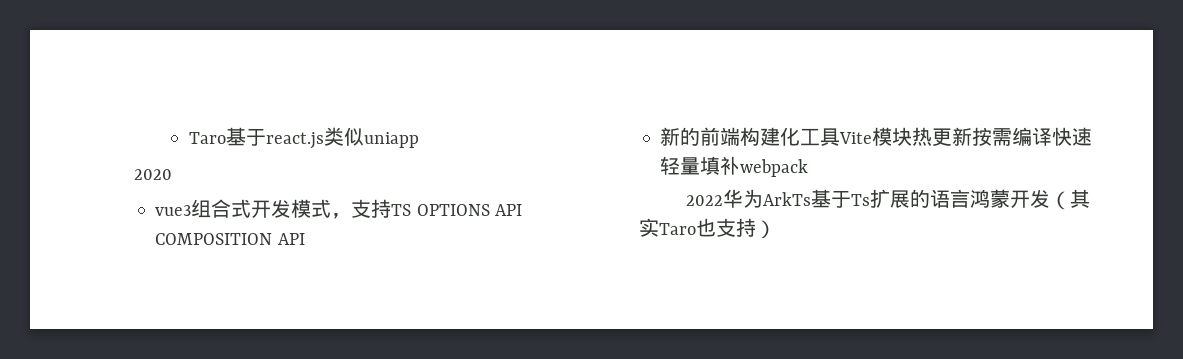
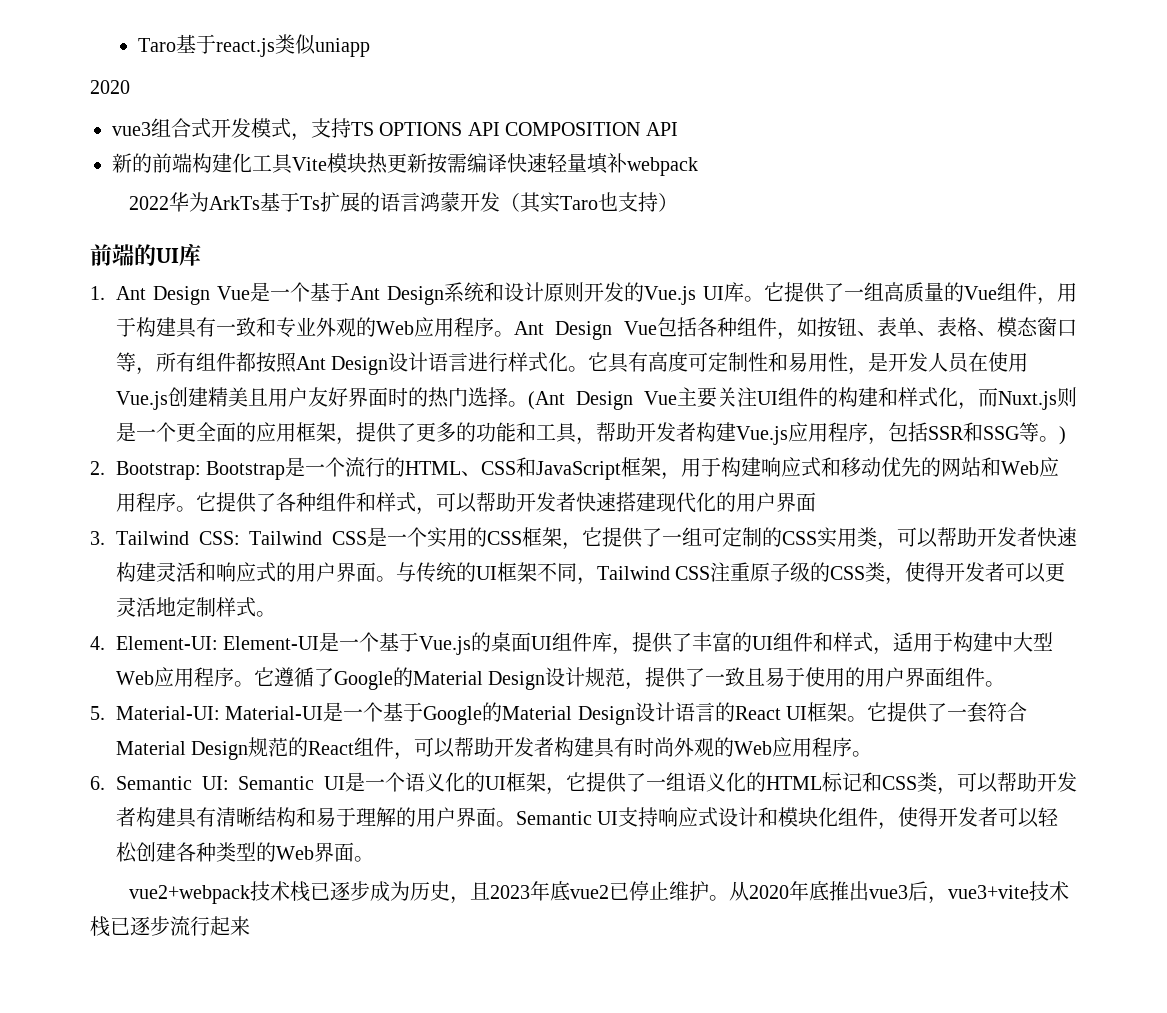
(776, 229) none -> [90,243,201,266] [90,282,1077,305] [115,317,1077,340] [115,351,1029,375] [115,387,1077,410] [115,422,1066,445] [90,457,1060,480] [115,492,816,515] [90,527,1077,550] [115,562,1066,585] [115,597,276,617] [90,632,1054,655] [115,667,1006,690] [90,702,1028,725] [115,737,873,760] [90,772,1077,795] [115,807,1060,830] [115,842,374,863] [128,881,1069,904] [90,916,250,937] // 前端的UI库 // 1. Ant Design Vue是一个基于Ant Design系统和设计原则开发的Vue.js UI库。它提供了一组高质量的Vue组件，用于构建具有一致和专业外观的Web应用程序。Ant Design Vue包括各种组件，如按钮、表单、表格、模态窗口等，所有组件都按照Ant Design设计语言进行样式化。它具有高度可定制性和易用性，是开发人员在使用Vue.js创建精美且用户友好界面时的热门选择。(Ant Design Vue主要关注UI组件的构建和样式化，而Nuxt.js则是一个更全面的应用框架，提供了更多的功能和工具，帮助开发者构建Vue.js应用程序，包括SSR和SSG等。) // 2. Bootstrap: Bootstrap是一个流行的HTML、CSS和JavaScript框架，用于构建响应式和移动优先的网站和Web应用程序。它提供了各种组件和样式，可以帮助开发者快速搭建现代化的用户界面 // 3. Tailwind CSS: Tailwind CSS是一个实用的CSS框架，它提供了一组可定制的CSS实用类，可以帮助开发者快速构建灵活和响应式的用户界面。与传统的UI框架不同，Tailwind CSS注重原子级的CSS类，使得开发者可以更灵活地定制样式。 // 4. Element-UI: Element-UI是一个基于Vue.js的桌面UI组件库，提供了丰富的UI组件和样式，适用于构建中大型Web应用程序。它遵循了Google的Material Design设计规范，提供了一致且易于使用的用户界面组件。 // 5. Material-UI: Material-UI是一个基于Google的Material Design设计语言的React UI框架。它提供了一套符合Material Design规范的React组件，可以帮助开发者构建具有时尚外观的Web应用程序。 // 6. Semantic UI: Semantic UI是一个语义化的UI框架，它提供了一组语义化的HTML标记和CSS类，可以帮助开发者构建具有清晰结构和易于理解的用户界面。Semantic UI支持响应式设计和模块化组件，使得开发者可以轻松创建各种类型的Web界面。 // vue2+webpack技术栈已逐步成为历史，且2023年底vue2已停止维护。从2020年底推出vue3后，vue3+vite技术栈已逐步流行起来

